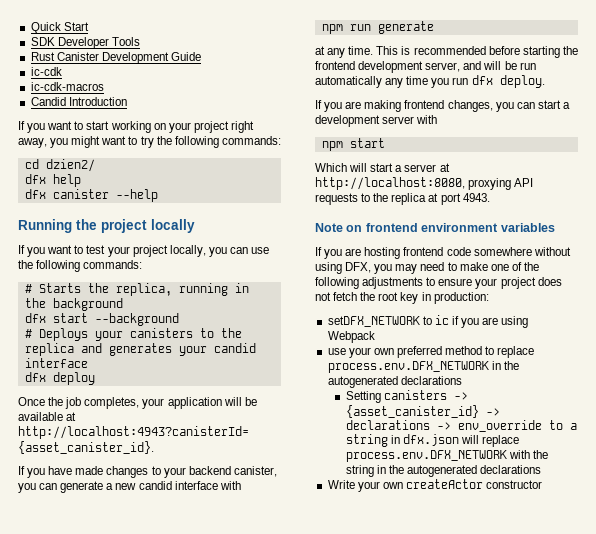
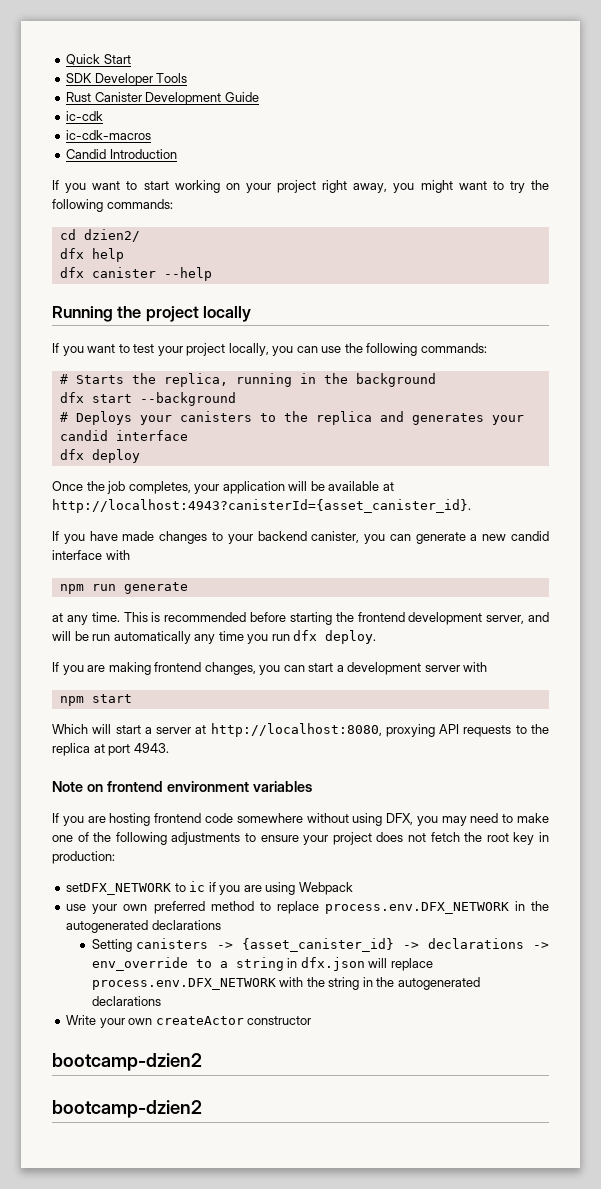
(543, 484) none -> [52,1053,202,1071] [52,1100,202,1118] // bootcamp-dzien2 // bootcamp-dzien2

